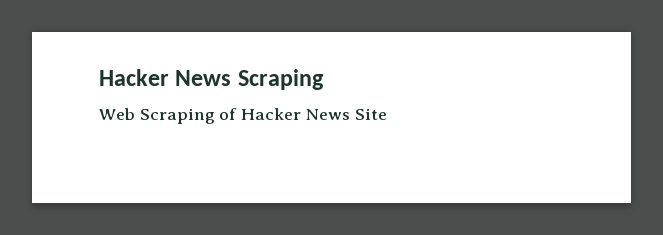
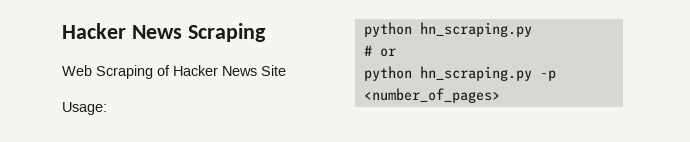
(387, 114) none -> [62,102,107,115] [363,22,532,37] [363,45,396,57] [363,66,556,81] [363,88,500,103] // Usage: // python hn_scraping.py // # or // python hn_scraping.py -p <number_of_pages>

